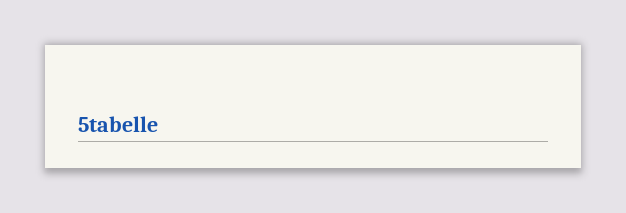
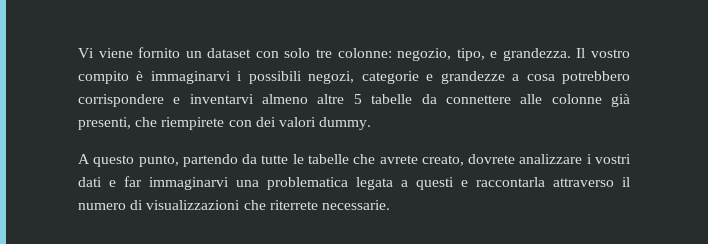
[78,116,158,132] 5tabelle -> [78,47,630,61] [78,71,630,84] [78,94,631,107] [78,117,372,130] [78,154,631,167] [78,176,630,190] [78,200,390,210] Vi viene fornito un dataset con solo tre colonne: negozio, tipo, e grandezza. Il vostro compito è immaginarvi i possibili negozi, categorie e grandezze a cosa potrebbero corrispondere e inventarvi almeno altre 5 tabelle da connettere alle colonne già presenti, che riempirete con dei valori dummy. // A questo punto, partendo da tutte le tabelle che avrete creato, dovrete analizzare i vostri dati e far immaginarvi una problematica legata a questi e raccontarla attraverso il numero di visualizzazioni che riterrete necessarie.

